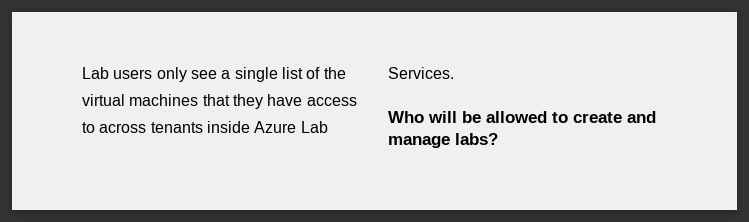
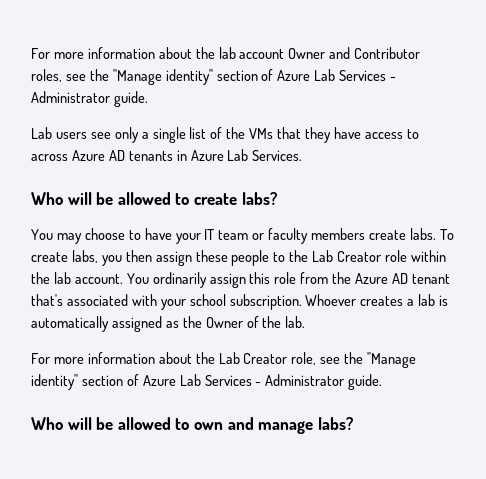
[82,67,217,82] Lab users only see -> [31,47,421,59] [31,69,397,85] [31,91,148,107] [31,127,139,143] For more information about the lab account Owner and Contributor roles, see the "Manage identity" section of Azure Lab Services - Administrator guide. // Lab users see only
[82,94,199,106] virtual machines -> [249,128,274,139] VMs
[150,121,250,133] tenants inside -> [71,150,187,161] Azure AD tenants in
(622, 117) none -> [241,192,277,205] [31,228,454,244] [31,250,446,266] [31,272,450,288] [31,294,449,310] [31,316,306,332] [31,352,417,368] [31,374,383,390] [31,417,223,430] labs? // You may choose to have your IT team or faculty members create labs. To create labs, you then assign these people to the Lab Creator role within the lab account. You ordinarily assign this role from the Azure AD tenant that's associated with your school subscription. Whoever creates a lab is automatically assigned as the Owner of the lab. // For more information about the Lab Creator role, see the "Manage identity" section of Azure Lab Services - Administrator guide. // Who will be allowed to own

